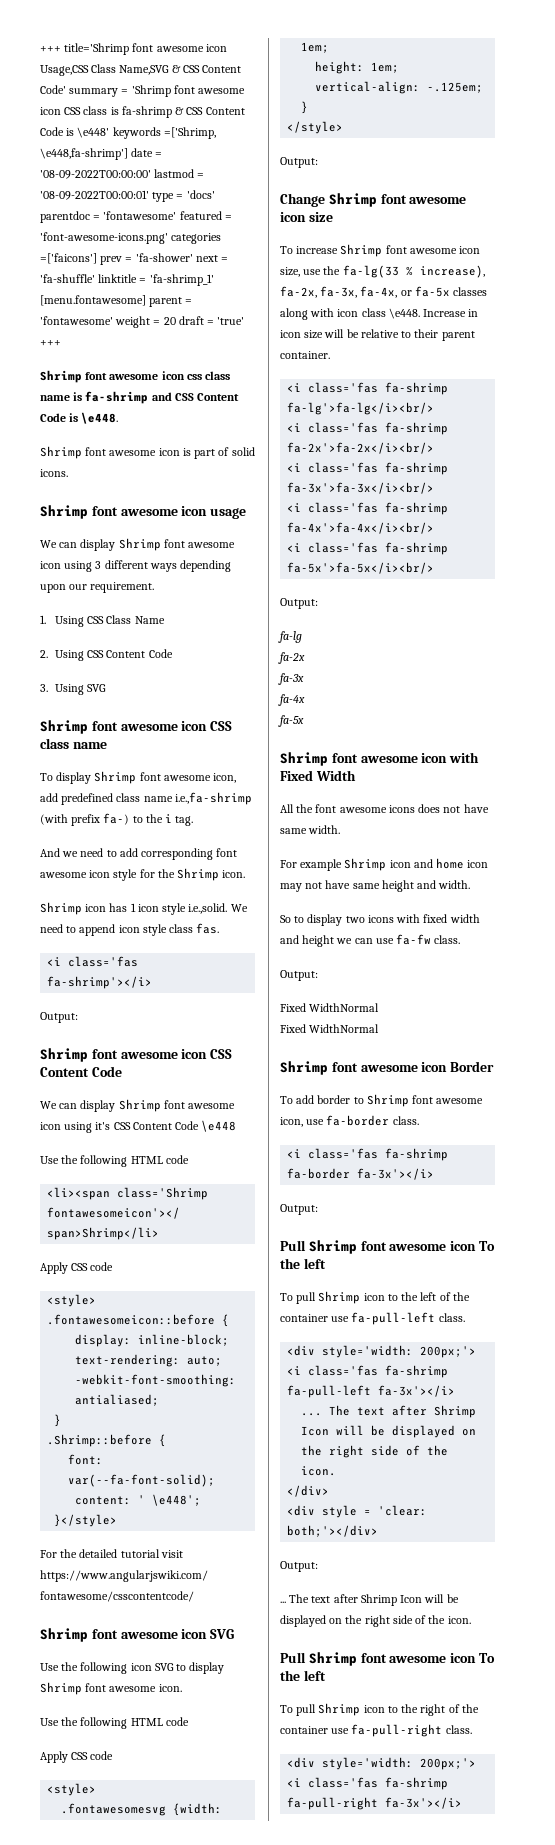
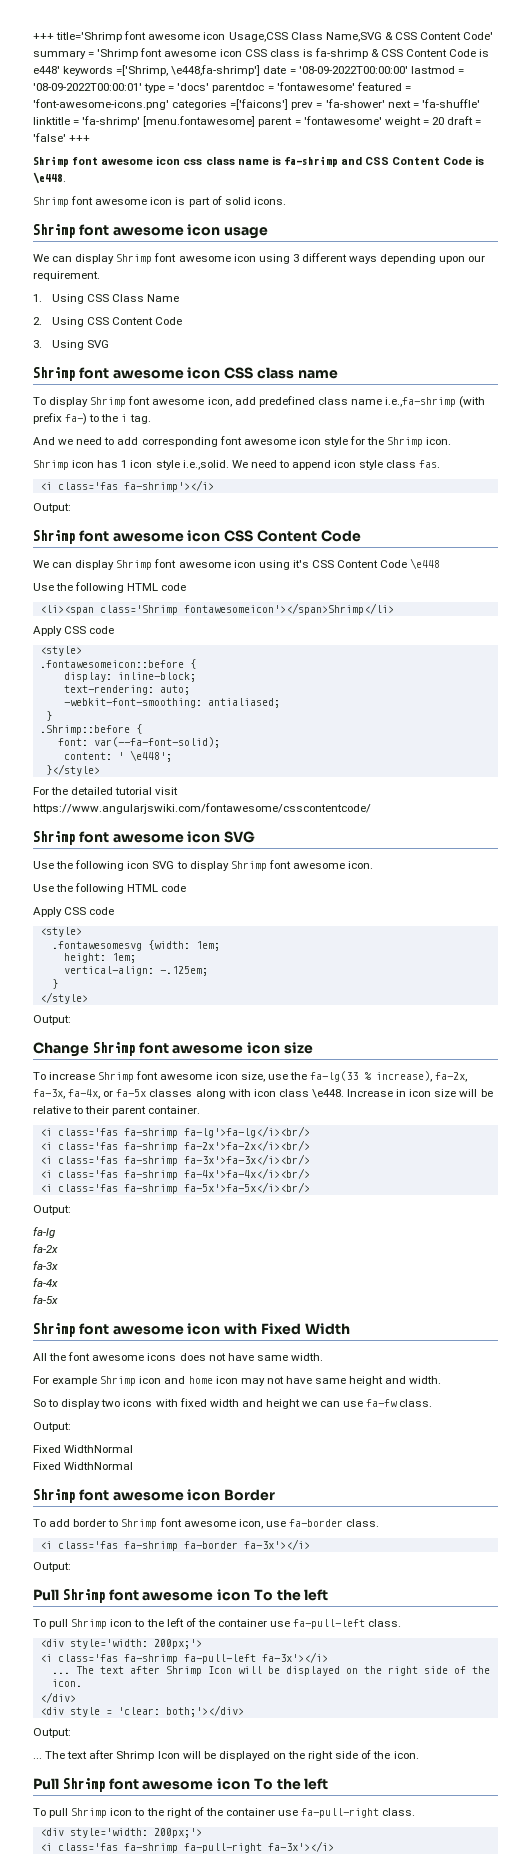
[77,127,110,138] \e448' -> [33,66,60,74] e448'
[149,274,214,286] 'fa-shrimp_1' -> [82,116,141,127] 'fa-shrimp'
[217,317,245,325] 'true' -> [33,133,66,142] 'false'

